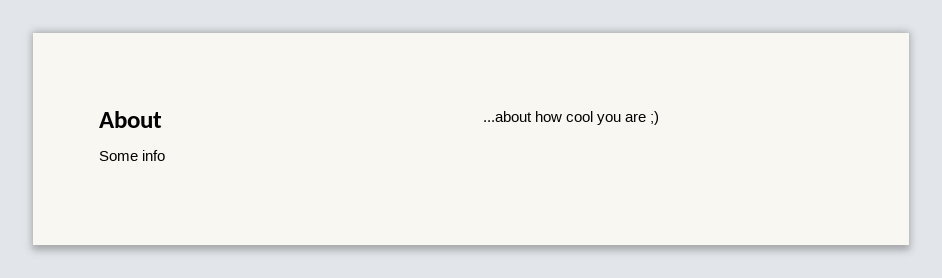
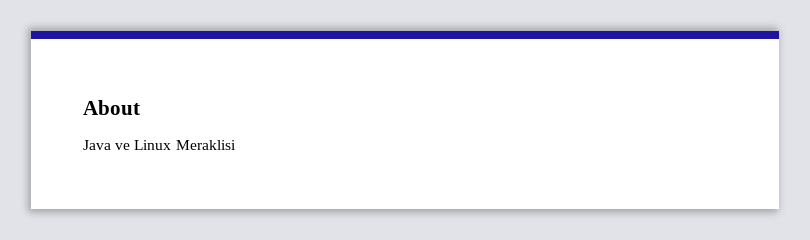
[99,150,166,161] [483,111,660,125] Some info // ...about how cool you are ;) -> [83,140,236,150] Java ve Linux Meraklisi

